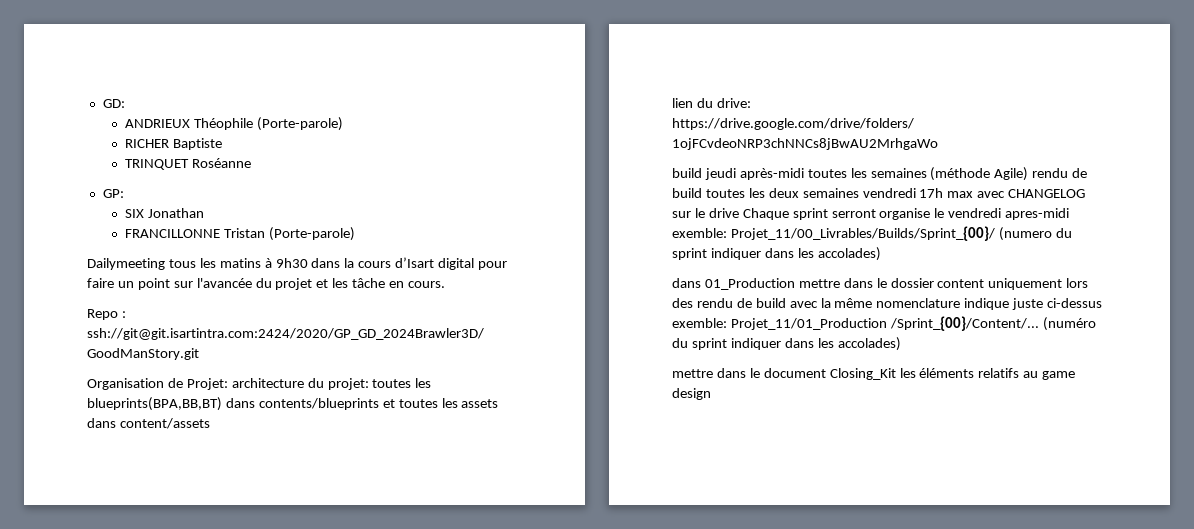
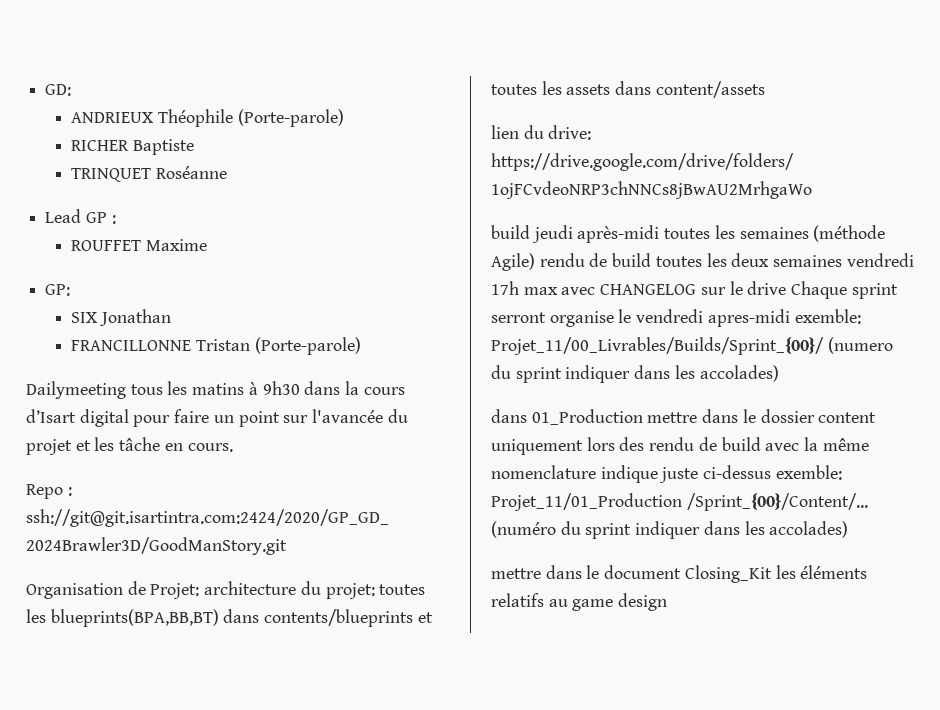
(251, 163) none -> [45,209,116,224] [71,239,208,251] // Lead GP : // ROUFFET Maxime

